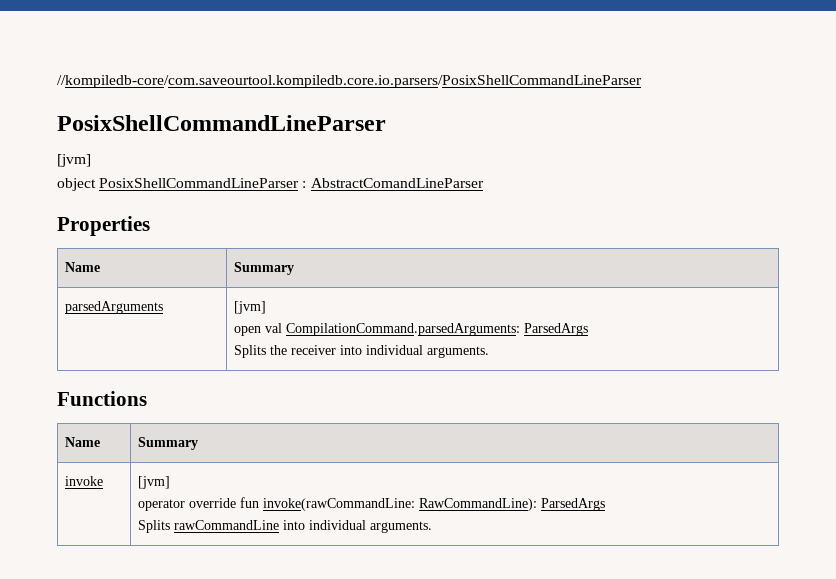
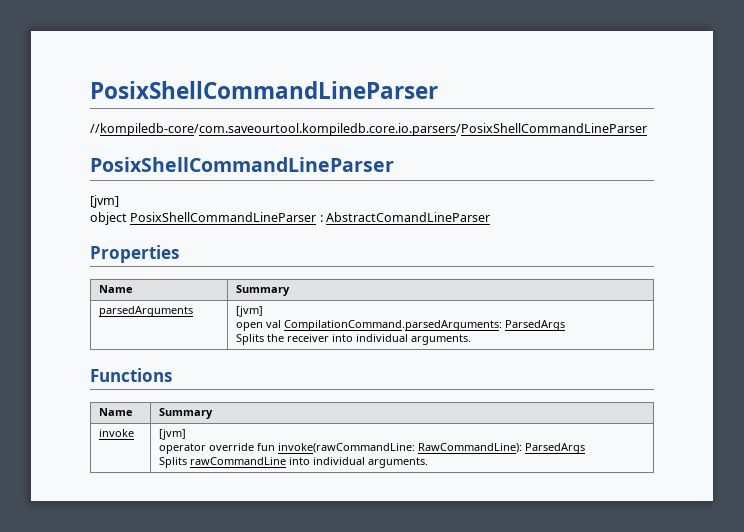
(57, 81) none -> [90,81,438,99] PosixShellCommandLineParser //

